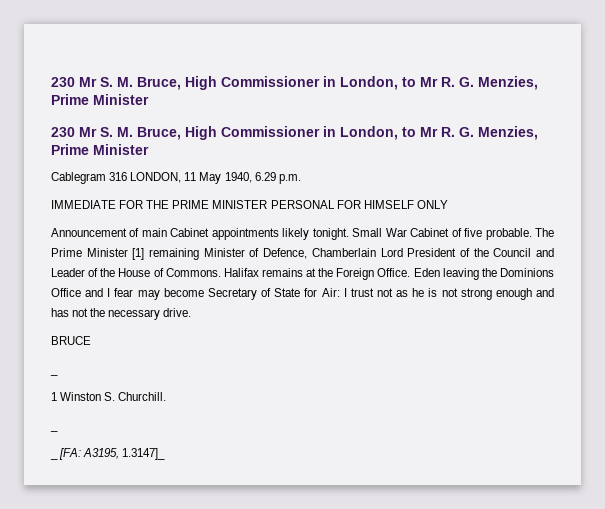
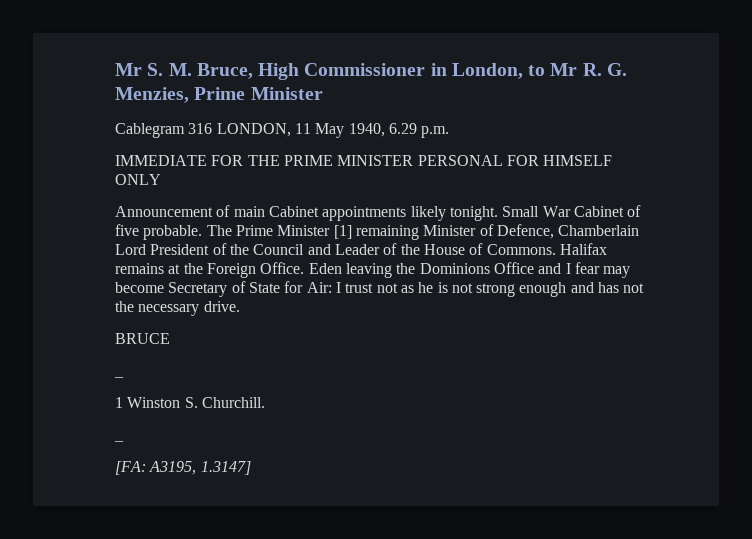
[51,76,538,90] [51,94,149,105] [51,127,75,137] 230 Mr S. M. Bruce, High Commissioner in London, to Mr R. G. Menzies, Prime Minister // 230 -> (115, 69) none
[50,457,58,460] _ -> (124, 441) none
[122,448,166,460] 1.3147]_ -> [200,461,251,475] 1.3147]

